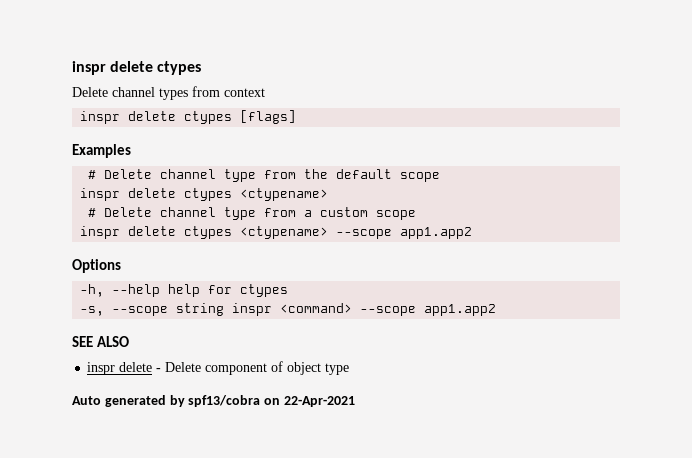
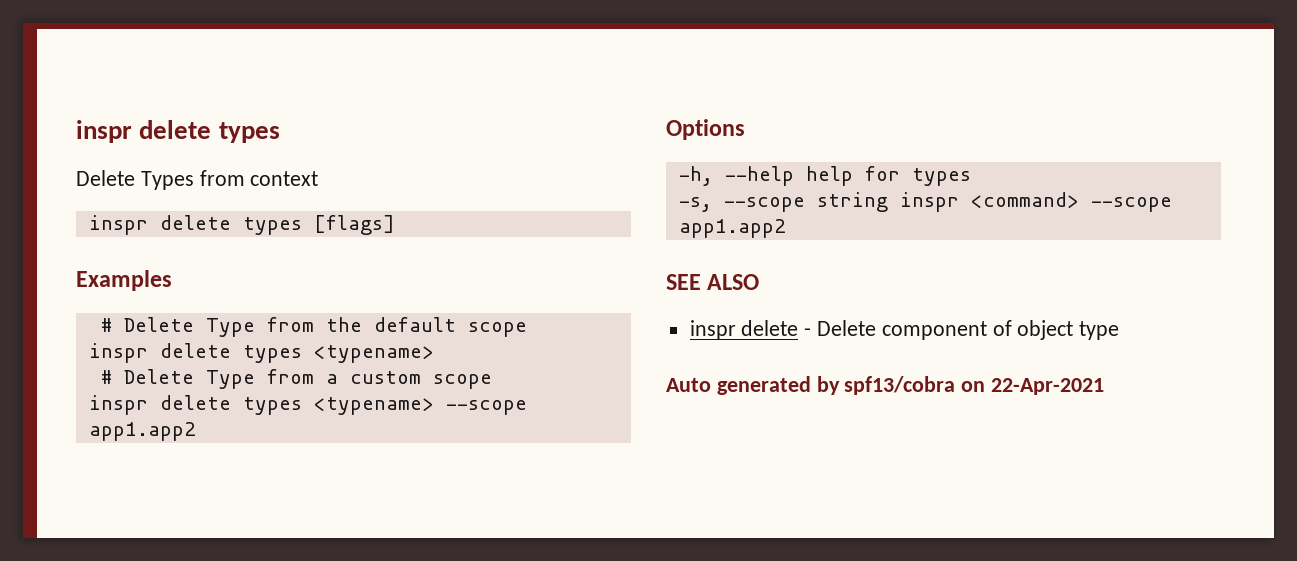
[72,61,202,75] [72,87,188,100] inspr delete ctypes // Delete channel types -> [76,120,280,143] [76,170,194,190] inspr delete types // Delete Types
[184,111,233,124] ctypes -> [242,217,302,235] types
[160,169,257,182] channel type -> [205,318,255,337] Type
[184,188,329,201] [88,207,257,220] ctypes <ctypename> // # Delete channel type -> [242,345,434,363] [100,369,255,389] types <typename> // # Delete Type
[184,226,329,239] ctypes <ctypename> -> [242,397,434,415] types <typename>
[240,284,289,297] ctypes -> [911,168,971,186] types

